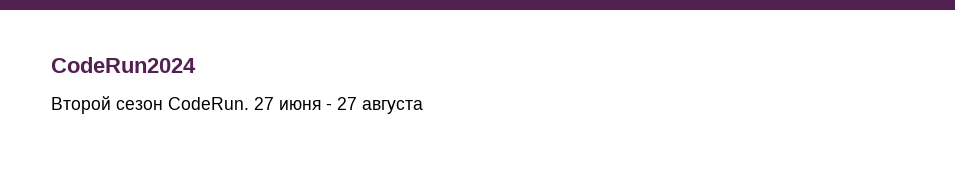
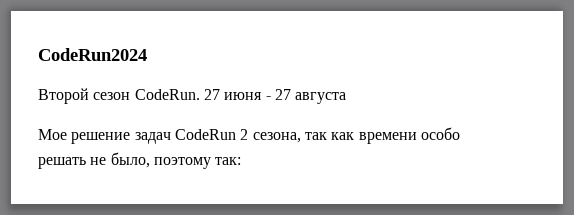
(423, 107) none -> [38,127,460,144] [38,152,242,169] // Мое решение задач CodeRun 2 сезона, так как времени особо решать не было, поэтому так:

